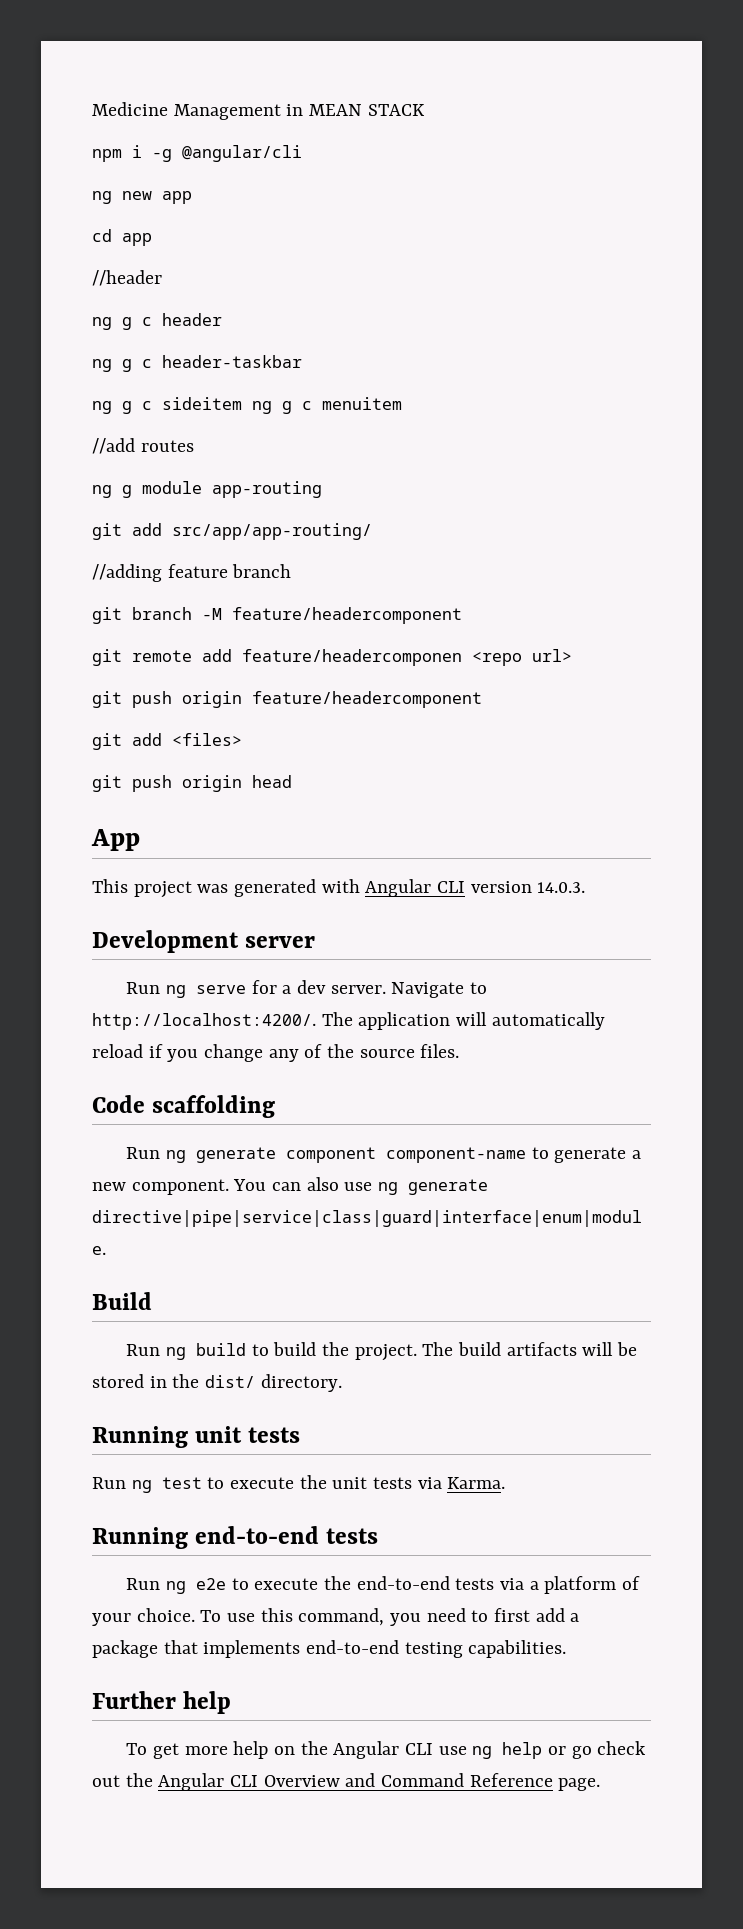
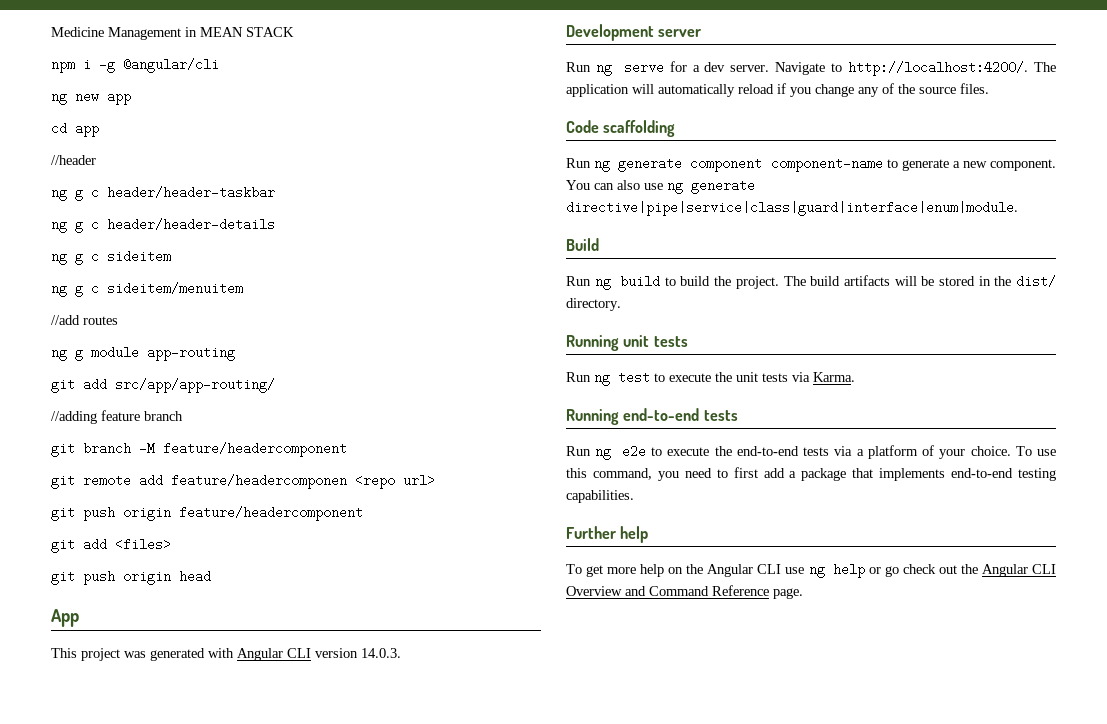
[162,313,222,326] [92,355,302,372] header // ng g c header-taskbar -> [107,186,275,199] [51,218,275,233] header/header-taskbar // ng g c header/header-details
[252,397,402,414] ng g c menuitem -> [51,282,243,297] // ng g c sideitem/menuitem

